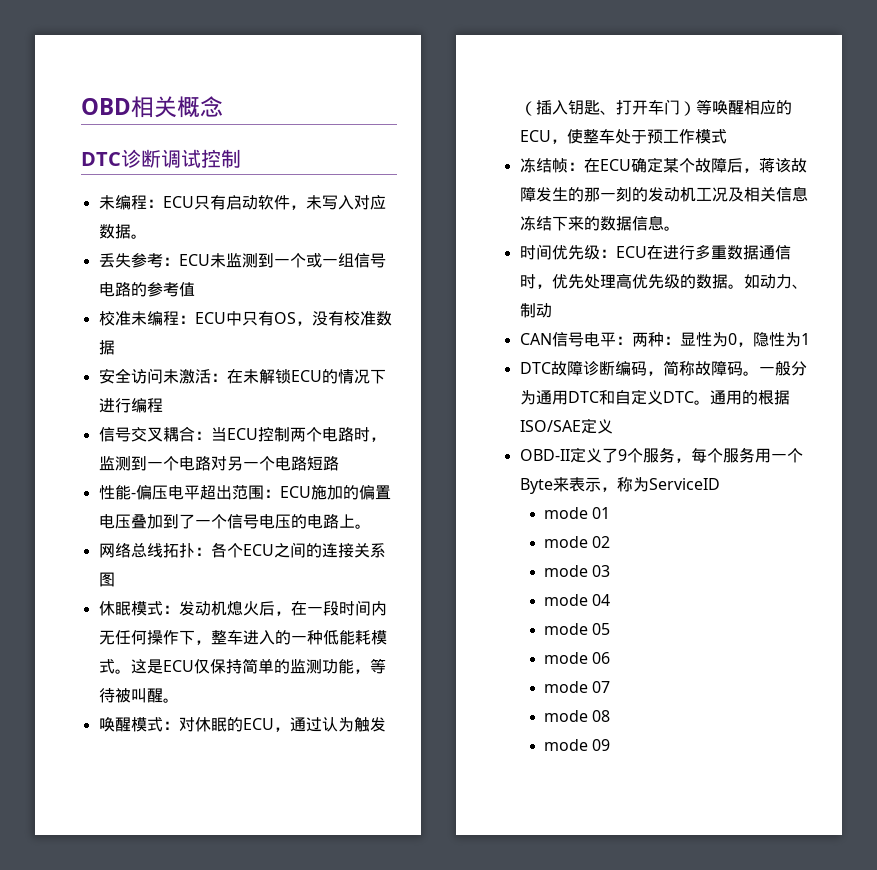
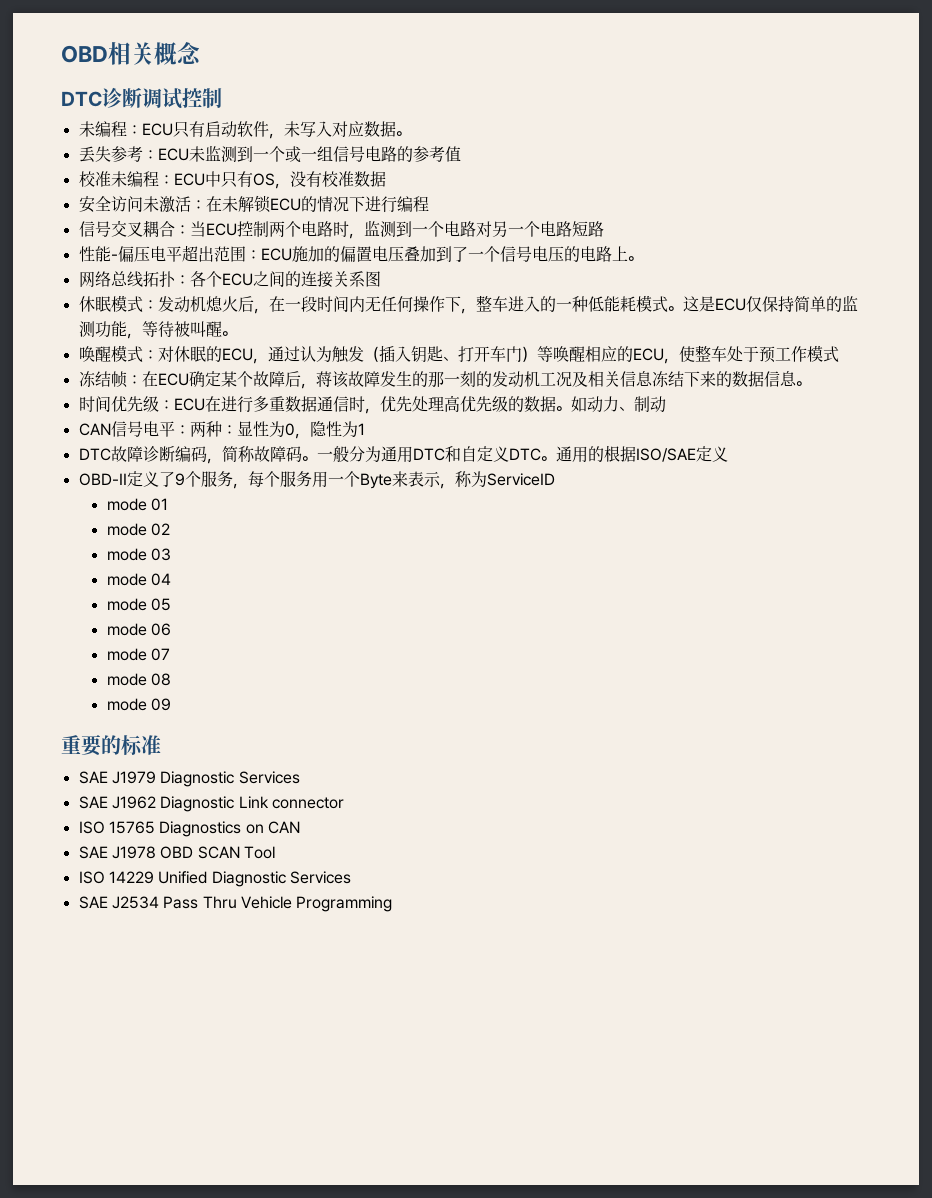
(611, 745) none -> [61,735,161,756] [78,771,300,787] [78,796,344,812] [78,821,300,837] [78,846,275,859] [78,871,351,887] [78,896,393,912] // 重要的标准 // SAE J1979 Diagnostic Services // SAE J1962 Diagnostic Link connector // ISO 15765 Diagnostics on CAN // SAE J1978 OBD SCAN Tool // ISO 14229 Unified Diagnostic Services // SAE J2534 Pass Thru Vehicle Programming

